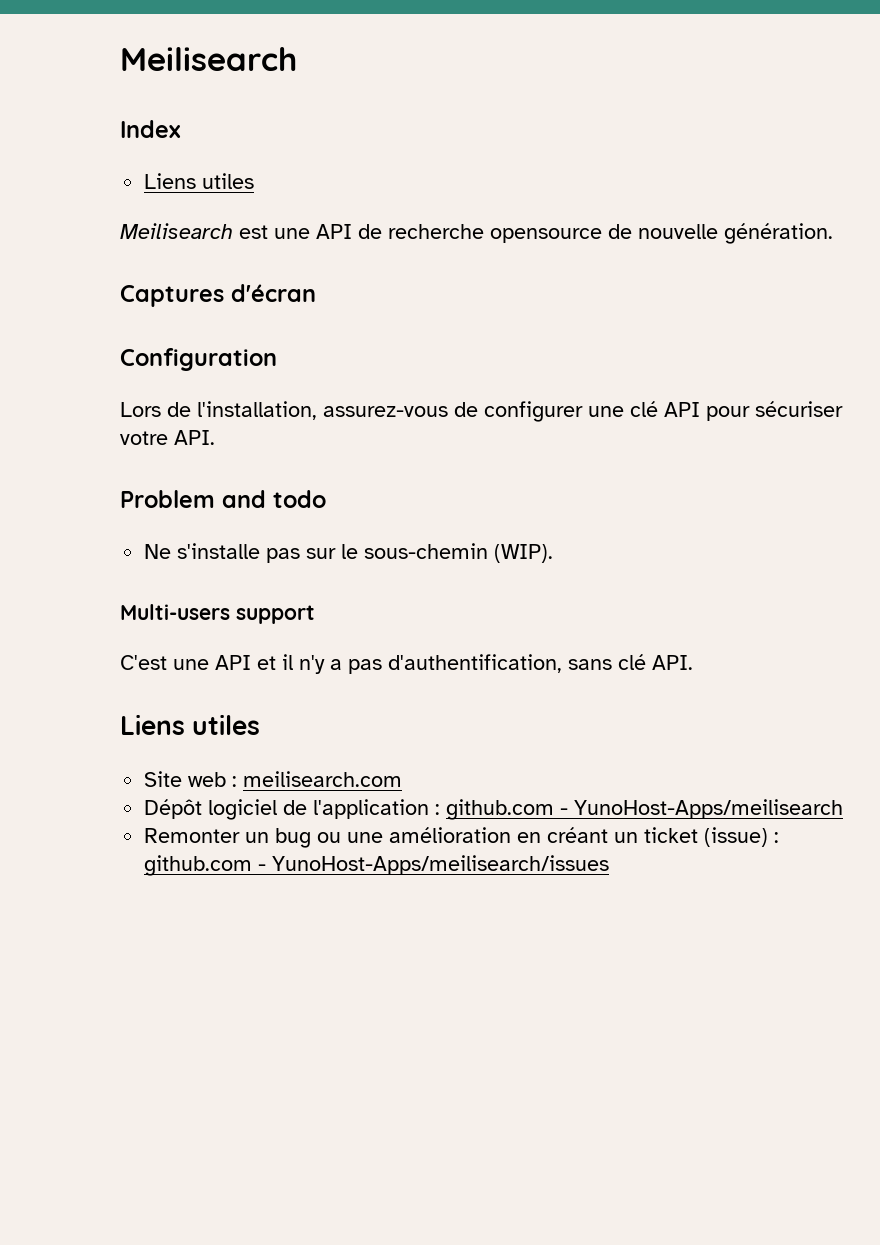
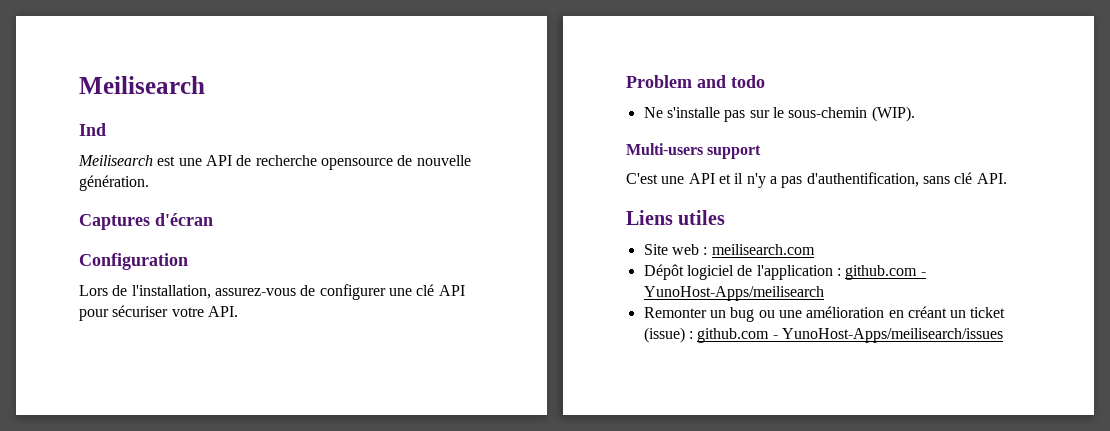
[120,120,181,138] [144,173,255,189] Index // Liens utiles -> [79,123,106,136] Ind

